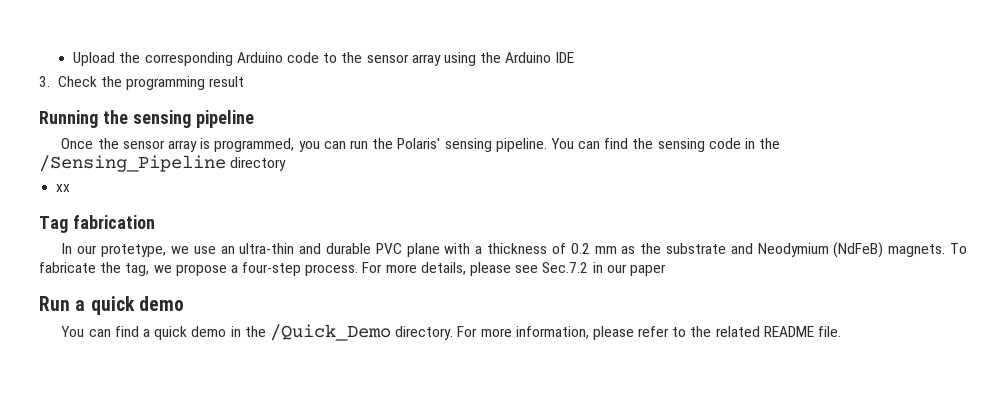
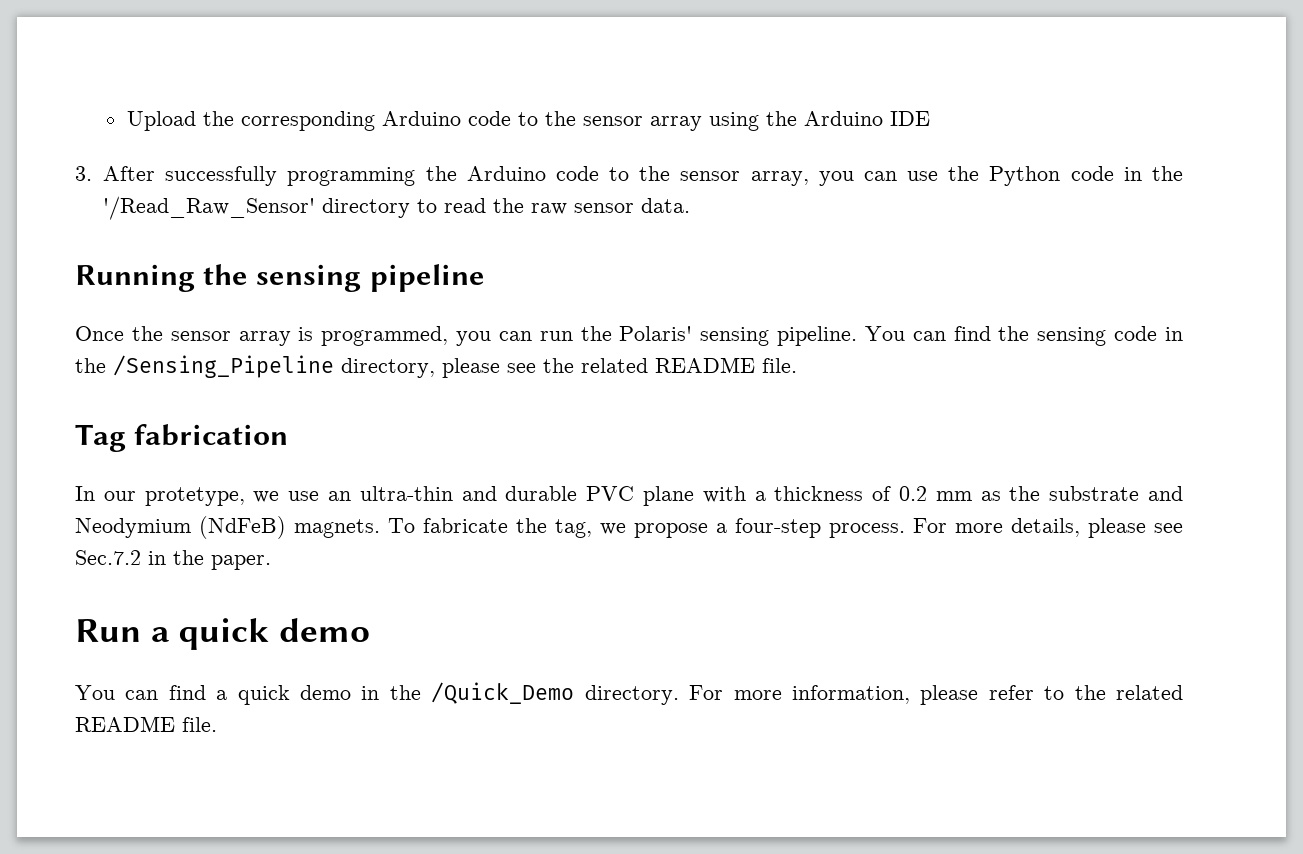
[57,76,245,90] Check the programming result -> [103,166,1183,186] [103,196,691,220] After successfully programming the Arduino code to the sensor array, you can use the Python code in the '/Read_Raw_Sensor' directory to read the raw sensor data.
[230,157,287,171] [56,184,71,192] directory // xx -> [341,357,797,378] directory, please see the related README file.
[606,264,666,276] our paper -> [173,550,271,570] the paper.

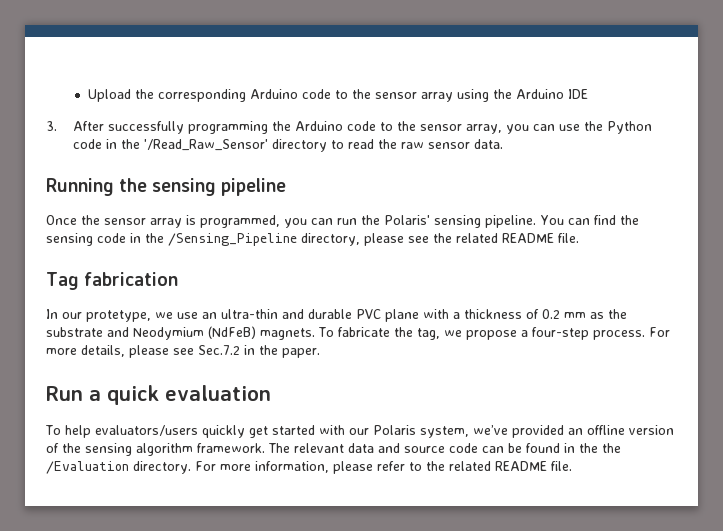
[278,618,370,642] [75,682,575,705] demo // You can find a quick demo in the /Quick_Demo -> [165,385,271,401] [45,425,674,438] [46,443,621,456] [46,461,129,474] evaluation // To help evaluators/users quickly get started with our Polaris system, we’ve provided an offline version of the sensing algorithm framework. The relevant data and source code can be found in the the /Evaluation

